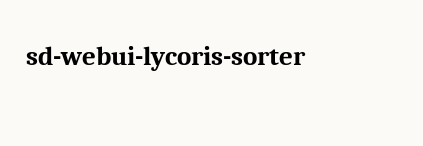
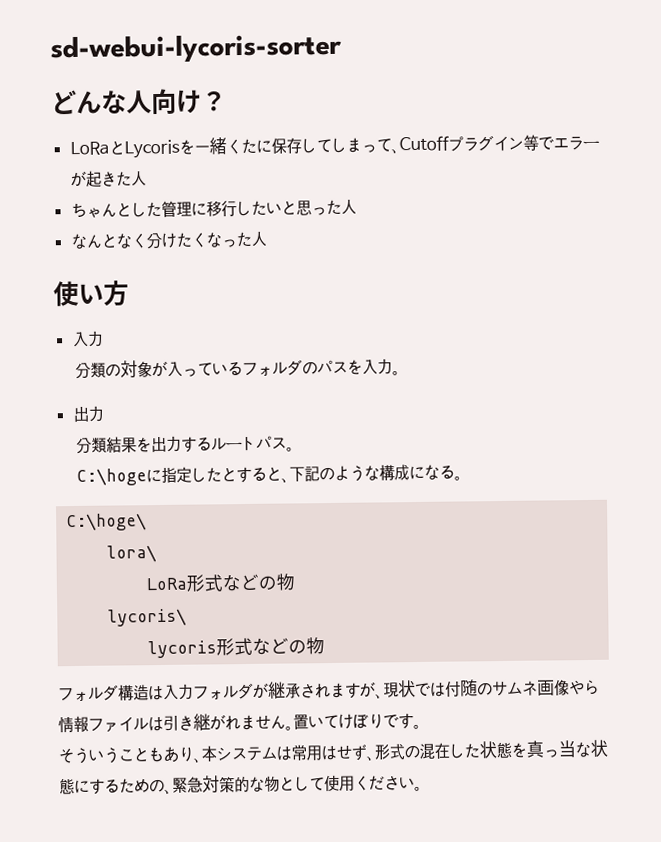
(306, 58) none -> [51,88,227,115] [69,134,600,159] [70,170,147,188] [70,199,357,219] [70,231,267,250] [53,280,129,307] [71,330,104,348] [74,358,401,379] [72,405,104,423] [75,435,295,454] [75,464,463,486] [66,513,148,532] [106,545,158,563] [146,573,296,592] [107,608,188,627] [147,637,326,659] [58,679,600,702] [58,713,422,734] [58,739,608,765] [59,774,423,795] // どんな人向け？ // LoRaとLycorisを一緒くたに保存してしまって、Cutoffプラグイン等でエラーが起きた人 // ちゃんとした管理に移行したいと思った人 // なんとなく分けたくなった人 // 使い方 // 入力 // 分類の対象が入っているフォルダのパスを入力。 // 出力 // 分類結果を出力するルートパス。 // C:\hogeに指定したとすると、下記のような構成になる。 // C:\hoge\ // lora\ // LoRa形式などの物 // lycoris\ // lycoris形式などの物 // フォルダ構造は入力フォルダが継承されますが、現状では付随のサムネ画像やら情報ファイルは引き継がれません。置いてけぼりです。 // そういうこともあり、本システムは常用はせず、形式の混在した状態を真っ当な状態にするための、緊急対策的な物として使用ください。

